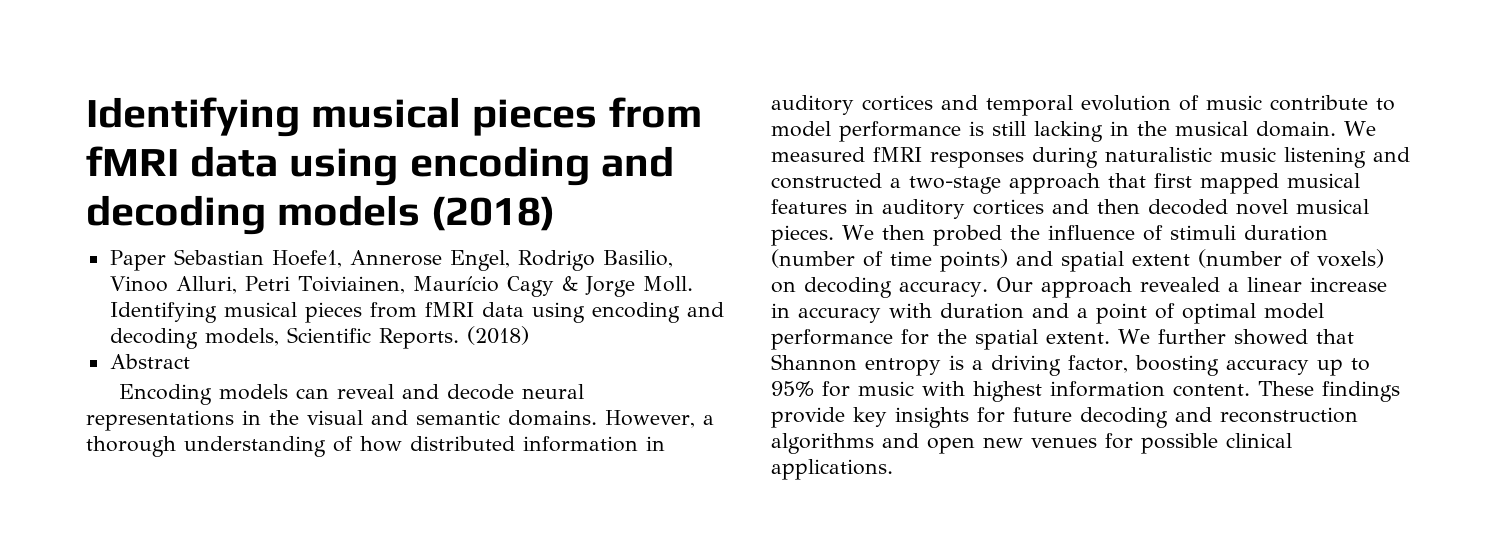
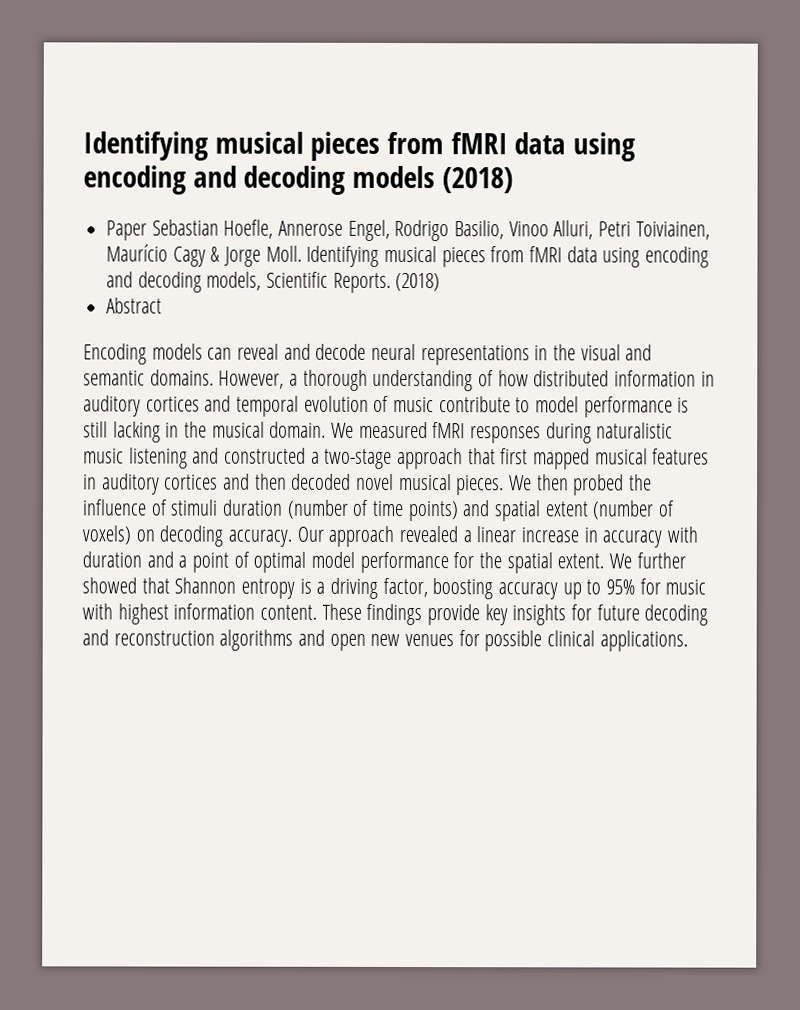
[271,250,342,268] Hoefe1, -> [223,219,274,239] Hoefle,

